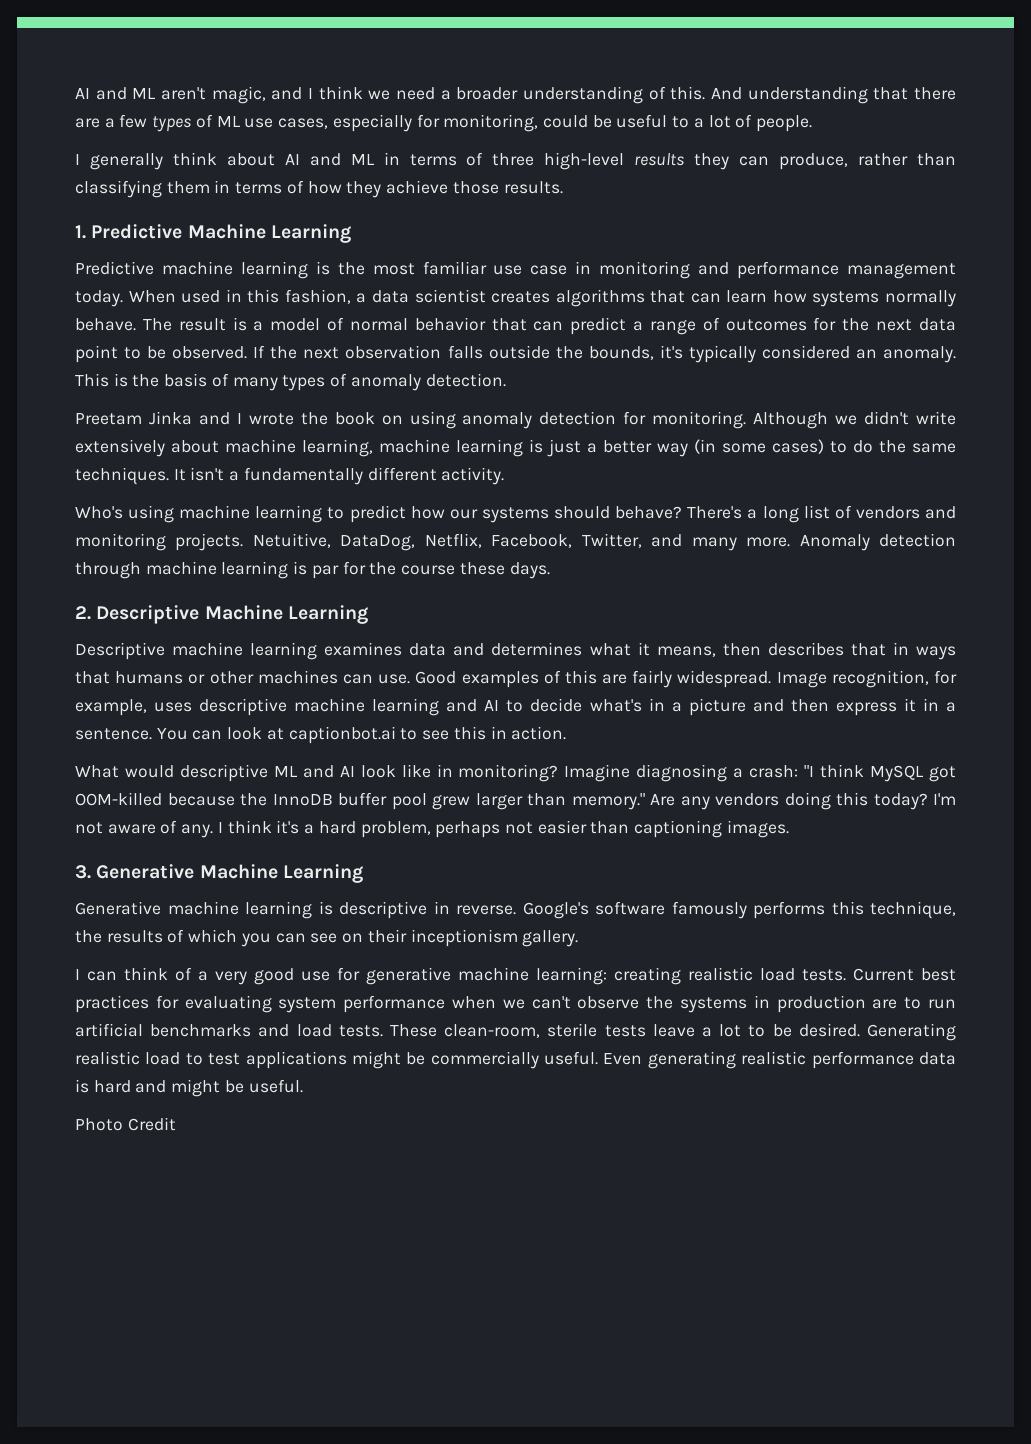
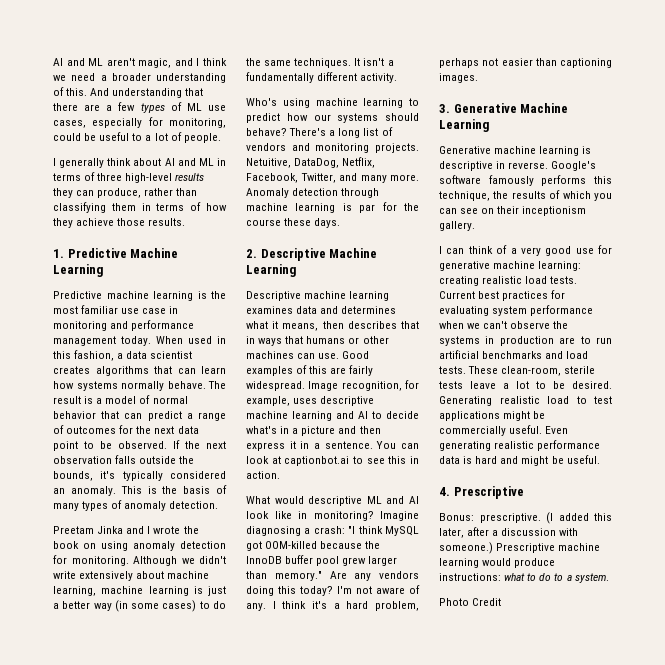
(303, 1086) none -> [439,486,524,499] [439,512,612,524] [439,527,579,538] [439,542,601,554] [439,558,556,568] [439,573,609,583] // 4. Prescriptive // Bonus: prescriptive. (I added this later, after a discussion with someone.) Prescriptive machine learning would produce instructions: what to do to a system.

